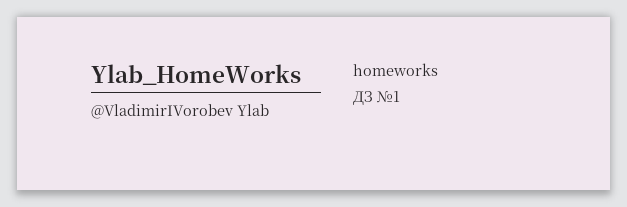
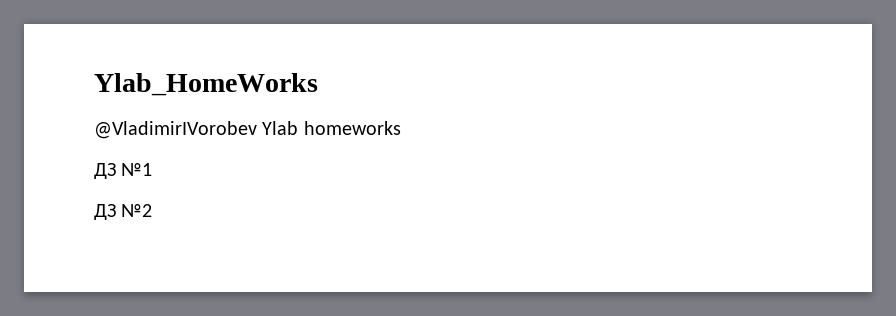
(400, 97) none -> [94,204,153,220] // ДЗ №2

